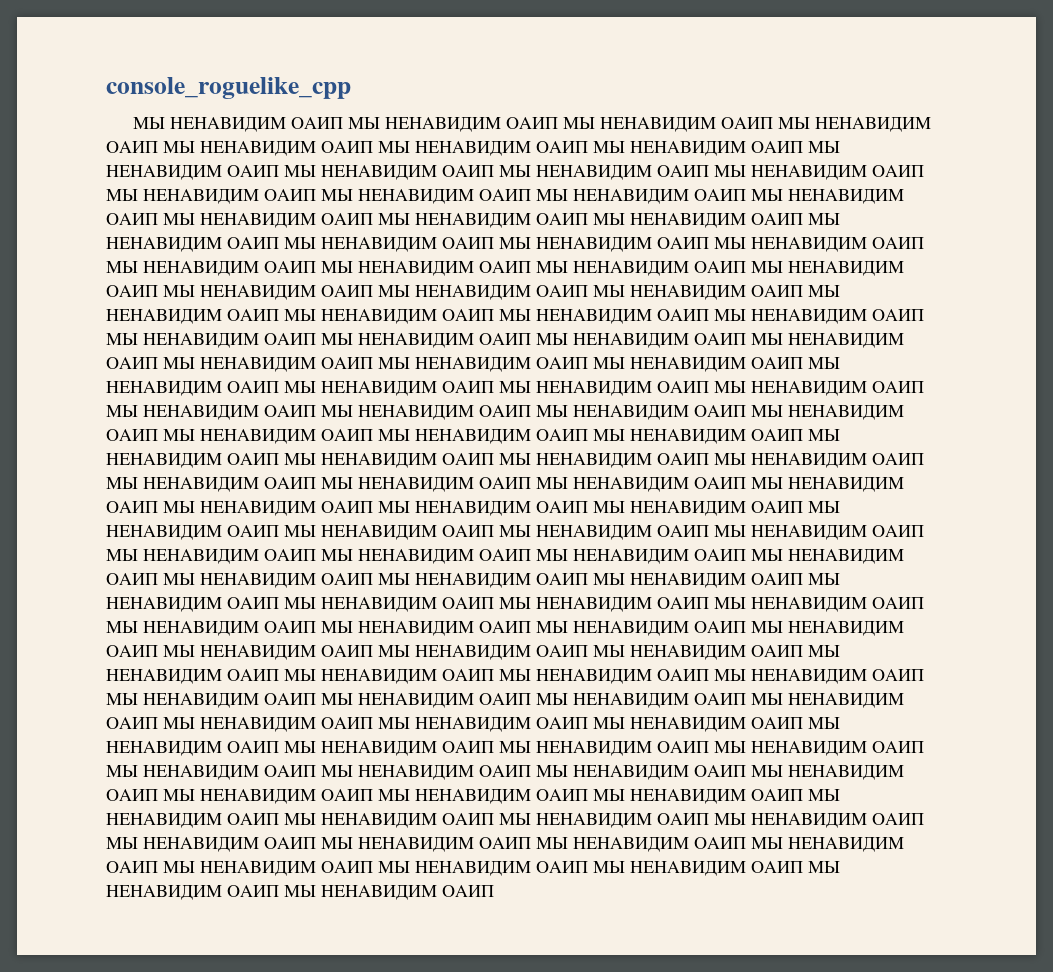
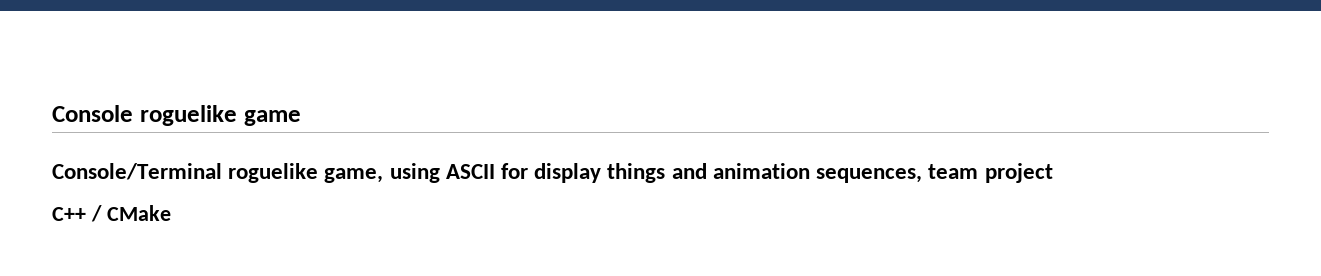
[106,77,351,99] [133,117,932,132] [106,141,840,156] [106,165,924,180] [106,189,904,204] [106,213,840,228] [106,237,924,252] [106,261,904,276] [106,285,840,300] [106,309,924,324] [106,333,904,348] [106,357,840,372] [106,381,924,396] [106,405,904,420] [106,429,840,444] [106,453,924,468] [106,477,904,492] [106,501,840,516] [106,525,924,540] [106,549,904,564] [106,573,840,588] [106,597,924,612] [106,621,904,636] [106,645,840,660] [106,669,924,684] [106,693,904,708] [106,717,840,732] [106,741,924,756] [106,765,904,780] [106,789,840,804] [106,813,924,828] [106,837,904,852] [106,861,840,876] [106,885,494,900] console_roguelike_cpp // МЫ НЕНАВИДИМ ОАИП МЫ НЕНАВИДИМ ОАИП МЫ НЕНАВИДИМ ОАИП МЫ НЕНАВИДИМ ОАИП МЫ НЕНАВИДИМ ОАИП МЫ НЕНАВИДИМ ОАИП МЫ НЕНАВИДИМ ОАИП МЫ НЕНАВИДИМ ОАИП МЫ НЕНАВИДИМ ОАИП МЫ НЕНАВИДИМ ОАИП МЫ НЕНАВИДИМ ОАИП МЫ НЕНАВИДИМ ОАИП МЫ НЕНАВИДИМ ОАИП МЫ НЕНАВИДИМ ОАИП МЫ НЕНАВИДИМ ОАИП МЫ НЕНАВИДИМ ОАИП МЫ НЕНАВИДИМ ОАИП МЫ НЕНАВИДИМ ОАИП МЫ НЕНАВИДИМ ОАИП МЫ НЕНАВИДИМ ОАИП МЫ НЕНАВИДИМ ОАИП МЫ НЕНАВИДИМ ОАИП МЫ НЕНАВИДИМ ОАИП МЫ НЕНАВИДИМ ОАИП МЫ НЕНАВИДИМ ОАИП МЫ НЕНАВИДИМ ОАИП МЫ НЕНАВИДИМ ОАИП МЫ НЕНАВИДИМ ОАИП МЫ НЕНАВИДИМ ОАИП МЫ НЕНАВИДИМ ОАИП МЫ НЕНАВИДИМ ОАИП МЫ НЕНАВИДИМ ОАИП МЫ НЕНАВИДИМ ОАИП МЫ НЕНАВИДИМ ОАИП МЫ НЕНАВИДИМ ОАИП МЫ НЕНАВИДИМ ОАИП МЫ НЕНАВИДИМ ОАИП МЫ НЕНАВИДИМ ОАИП МЫ НЕНАВИДИМ ОАИП МЫ НЕНАВИДИМ ОАИП МЫ НЕНАВИДИМ ОАИП МЫ НЕНАВИДИМ ОАИП МЫ НЕНАВИДИМ ОАИП МЫ НЕНАВИДИМ ОАИП МЫ НЕНАВИДИМ ОАИП МЫ НЕНАВИДИМ ОАИП МЫ НЕНАВИДИМ ОАИП МЫ НЕНАВИДИМ ОАИП МЫ НЕНАВИДИМ ОАИП МЫ НЕНАВИДИМ ОАИП МЫ НЕНАВИДИМ ОАИП МЫ НЕНАВИДИМ ОАИП МЫ НЕНАВИДИМ ОАИП МЫ НЕНАВИДИМ ОАИП МЫ НЕНАВИДИМ ОАИП МЫ НЕНАВИДИМ ОАИП МЫ НЕНАВИДИМ ОАИП МЫ НЕНАВИДИМ ОАИП МЫ НЕНАВИДИМ ОАИП МЫ НЕНАВИДИМ ОАИП МЫ НЕНАВИДИМ ОАИП МЫ НЕНАВИДИМ ОАИП МЫ НЕНАВИДИМ ОАИП МЫ НЕНАВИДИМ ОАИП МЫ НЕНАВИДИМ ОАИП МЫ НЕНАВИДИМ ОАИП МЫ НЕНАВИДИМ ОАИП МЫ НЕНАВИДИМ ОАИП МЫ НЕНАВИДИМ ОАИП МЫ НЕНАВИДИМ ОАИП МЫ НЕНАВИДИМ ОАИП МЫ НЕНАВИДИМ ОАИП МЫ НЕНАВИДИМ ОАИП МЫ НЕНАВИДИМ ОАИП МЫ НЕНАВИДИМ ОАИП МЫ НЕНАВИДИМ ОАИП МЫ НЕНАВИДИМ ОАИП МЫ НЕНАВИДИМ ОАИП МЫ НЕНАВИДИМ ОАИП МЫ НЕНАВИДИМ ОАИП МЫ НЕНАВИДИМ ОАИП МЫ НЕНАВИДИМ ОАИП МЫ НЕНАВИДИМ ОАИП МЫ НЕНАВИДИМ ОАИП МЫ НЕНАВИДИМ ОАИП МЫ НЕНАВИДИМ ОАИП МЫ НЕНАВИДИМ ОАИП МЫ НЕНАВИДИМ ОАИП МЫ НЕНАВИДИМ ОАИП МЫ НЕНАВИДИМ ОАИП МЫ НЕНАВИДИМ ОАИП МЫ НЕНАВИДИМ ОАИП МЫ НЕНАВИДИМ ОАИП МЫ НЕНАВИДИМ ОАИП МЫ НЕНАВИДИМ ОАИП МЫ НЕНАВИДИМ ОАИП МЫ НЕНАВИДИМ ОАИП МЫ НЕНАВИДИМ ОАИП МЫ НЕНАВИДИМ ОАИП МЫ НЕНАВИДИМ ОАИП МЫ НЕНАВИДИМ ОАИП МЫ НЕНАВИДИМ ОАИП МЫ НЕНАВИДИМ ОАИП МЫ НЕНАВИДИМ ОАИП МЫ НЕНАВИДИМ ОАИП МЫ НЕНАВИДИМ ОАИП МЫ НЕНАВИДИМ ОАИП МЫ НЕНАВИДИМ ОАИП МЫ НЕНАВИДИМ ОАИП МЫ НЕНАВИДИМ ОАИП МЫ НЕНАВИДИМ ОАИП МЫ НЕНАВИДИМ ОАИП МЫ НЕНАВИДИМ ОАИП МЫ НЕНАВИДИМ ОАИП МЫ НЕНАВИДИМ ОАИП МЫ НЕНАВИДИМ ОАИП МЫ НЕНАВИДИМ ОАИП МЫ НЕНАВИДИМ ОАИП МЫ НЕНАВИДИМ ОАИП -> [52,105,301,126] [52,163,1053,183] [52,205,171,222] Console roguelike game // Console/Terminal roguelike game, using ASCII for display things and animation sequences, team project // C++ / CMake

